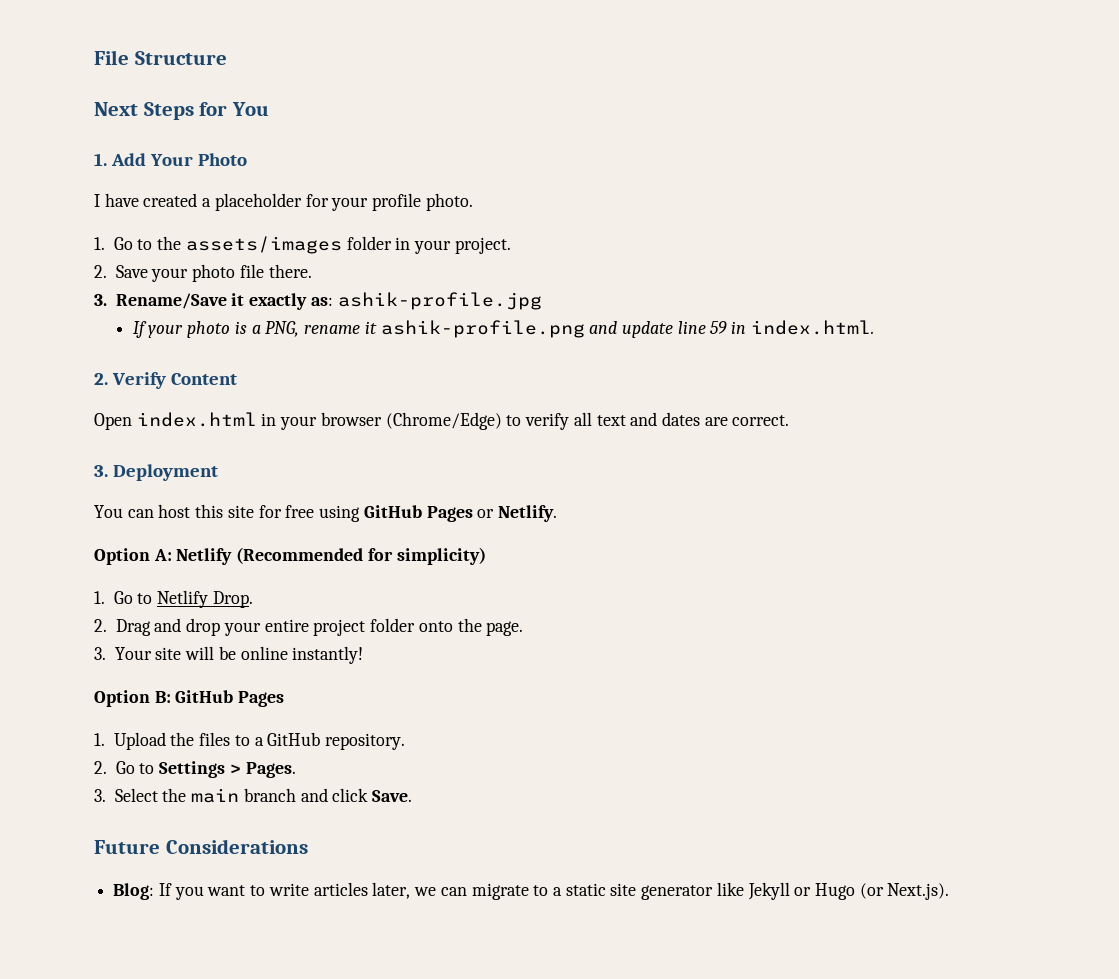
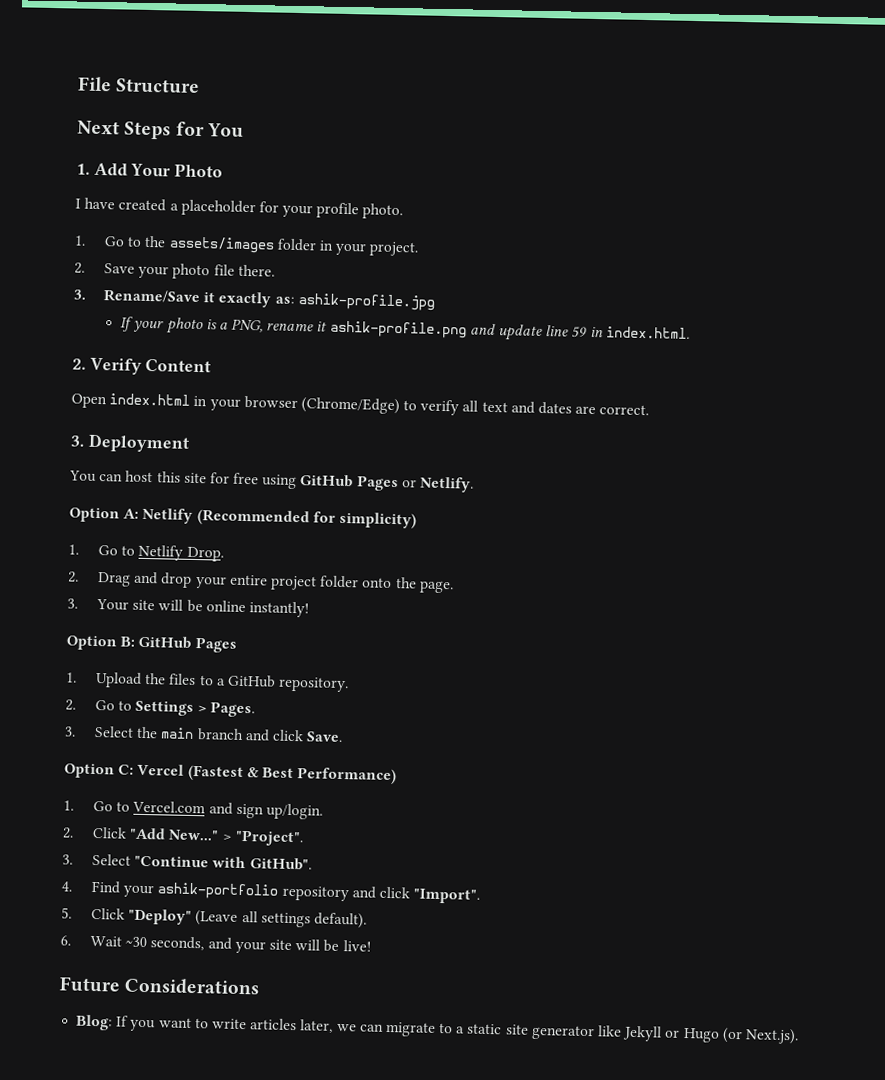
(413, 796) none -> [64,763,398,785] [63,800,324,820] [62,826,304,847] [62,853,312,871] [61,880,481,904] [61,907,368,929] [60,935,371,954] // Option C: Vercel (Fastest & Best Performance) // 1. Go to Vercel.com and sign up/login. // 2. Click "Add New..." > "Project". // 3. Select "Continue with GitHub". // 4. Find your ashik-portfolio repository and click "Import". // 5. Click "Deploy" (Leave all settings default). // 6. Wait ~30 seconds, and your site will be live!

